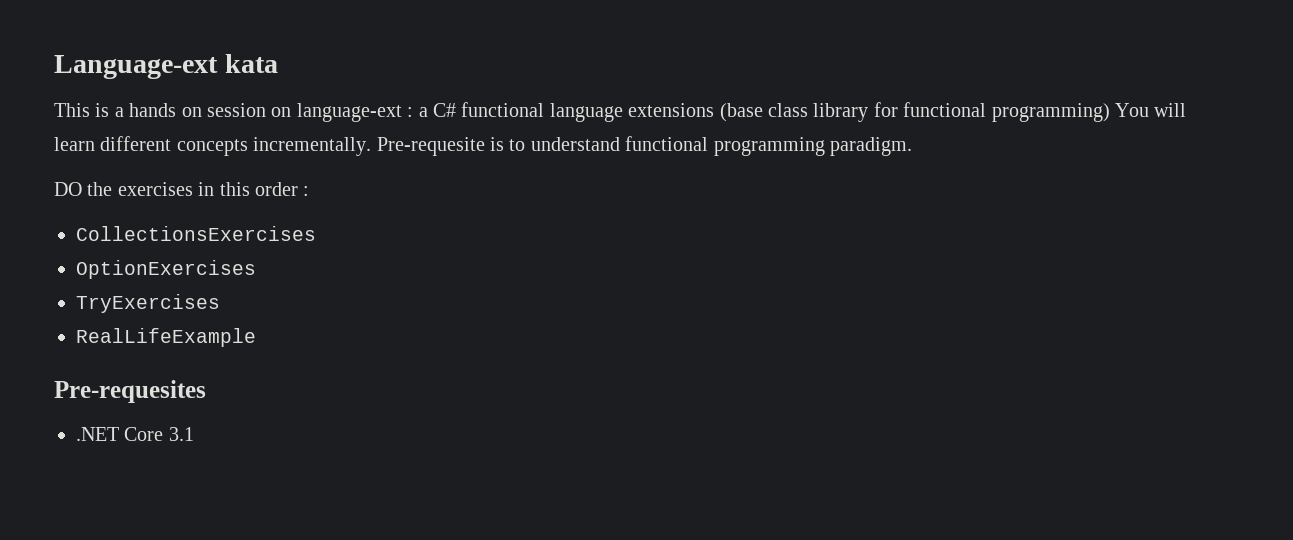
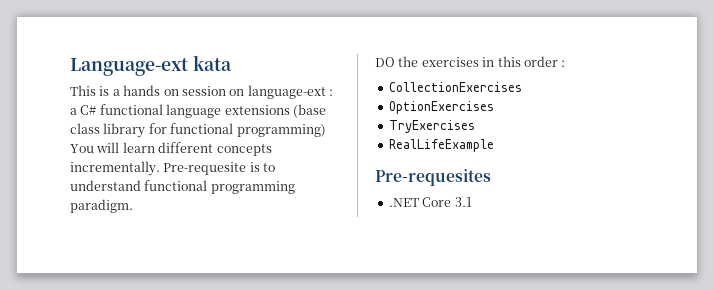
[76,226,316,241] CollectionsExercises -> [388,82,522,92] CollectionExercises

